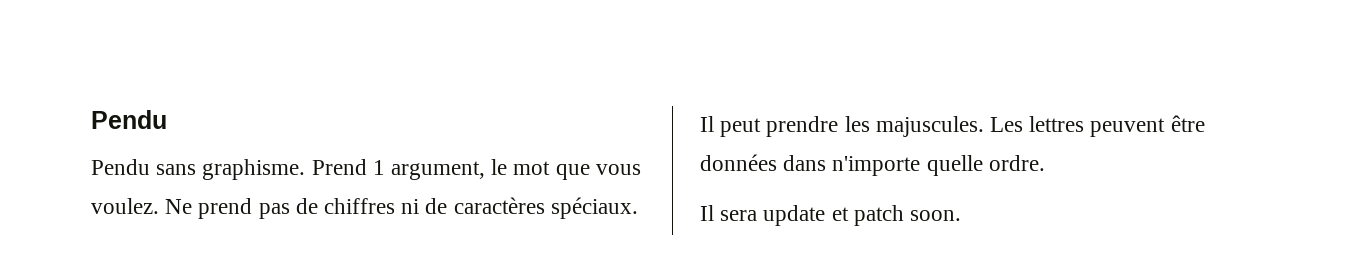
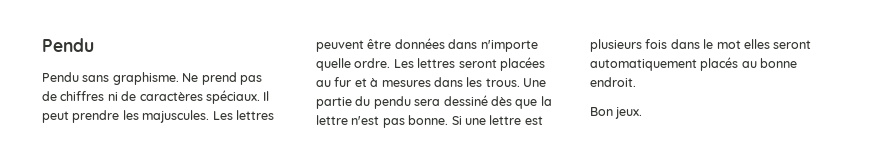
[311,159,641,180] [91,198,159,214] Prend 1 argument, le mot que vous voulez. -> (179, 78) none
[700,205,962,226] // Il sera update et patch soon. -> [393,57,545,71] [316,77,546,87] [316,95,552,109] [316,115,543,128] [590,39,812,52] [590,57,798,71] [590,77,636,87] [590,107,643,119] Les lettres seront placées au fur et à mesures dans les trous. Une partie du pendu sera dessiné dès que la lettre n'est pas bonne. Si une lettre est plusieurs fois dans le mot elles seront automatiquement placés au bonne endroit. // Bon jeux.

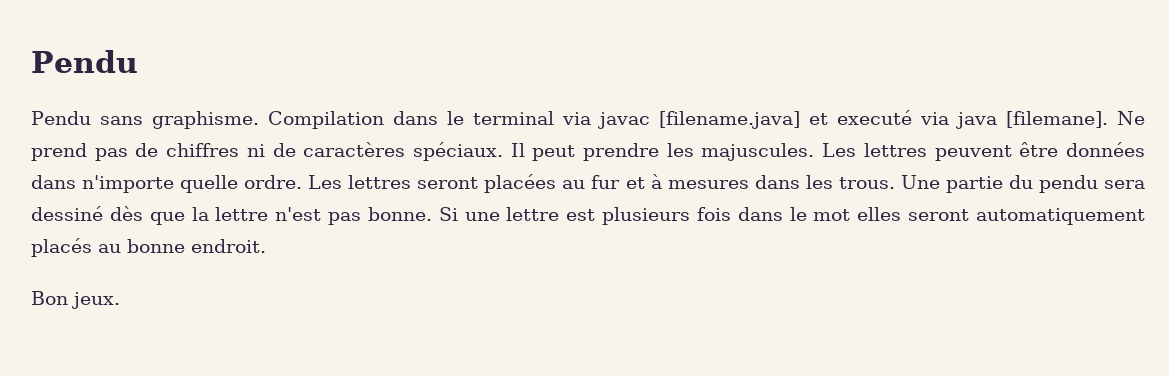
(179, 78) none -> [267,110,1108,129] Compilation dans le terminal via javac [filename.java] et executé via java [filemane].

